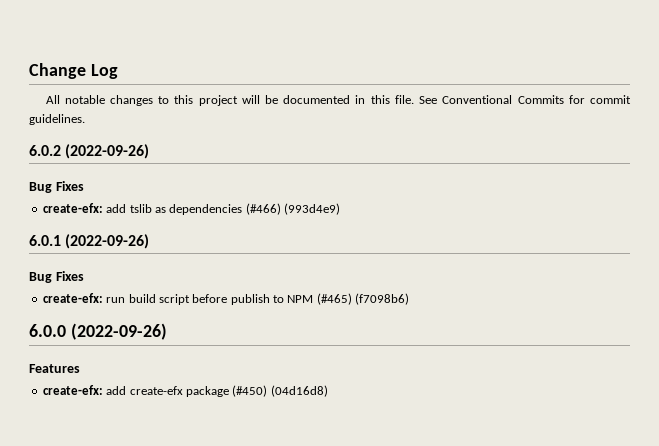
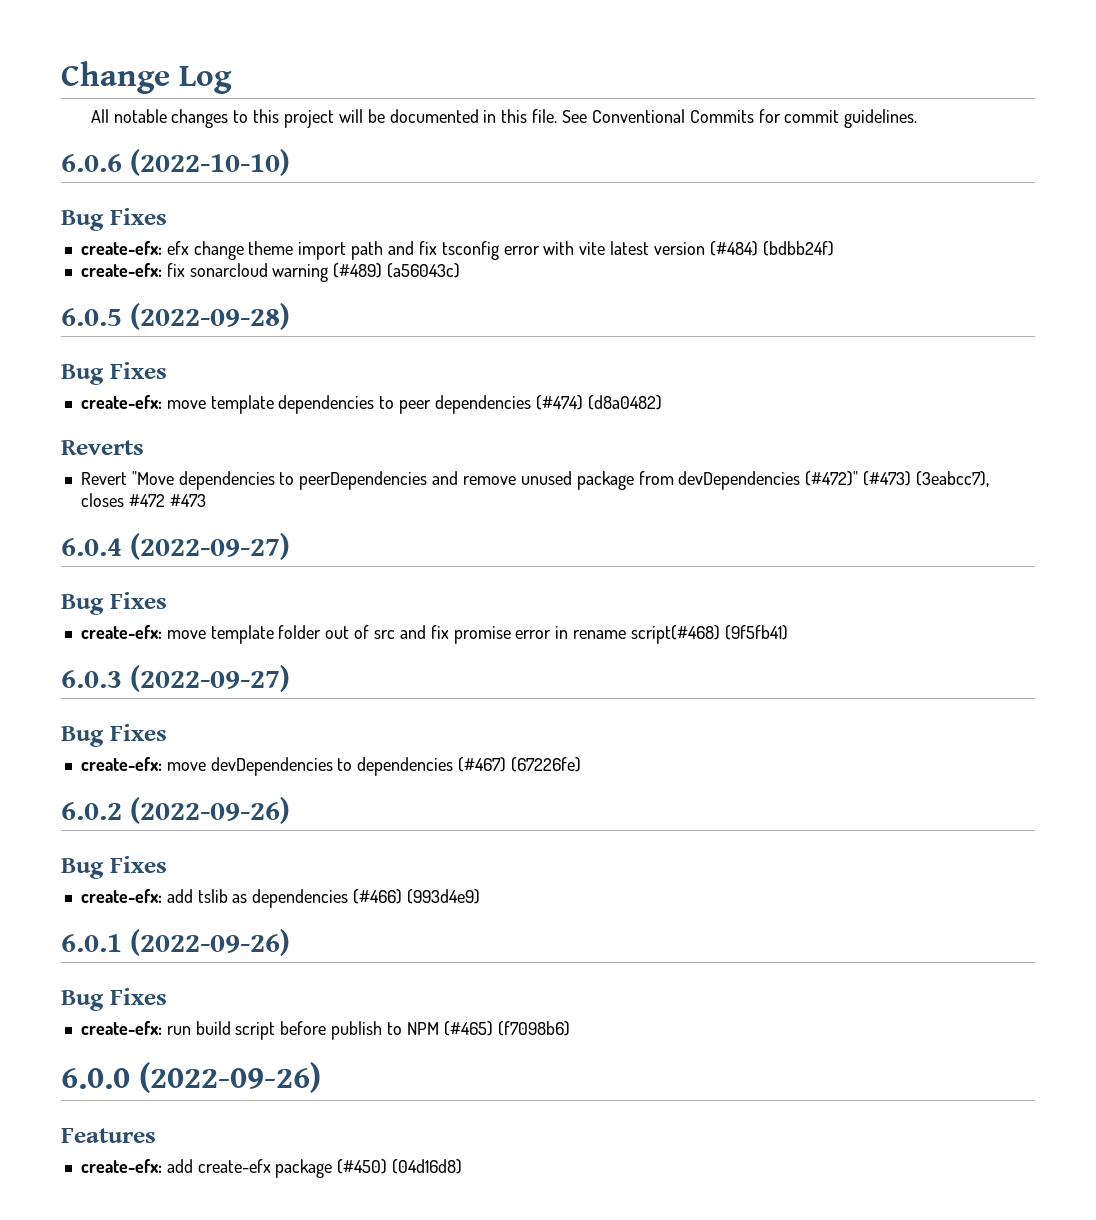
(85, 119) none -> [61,149,290,176] [61,208,167,231] [80,241,834,260] [80,263,461,282] [61,303,290,330] [61,362,167,385] [80,395,662,414] [61,440,144,455] [80,471,989,490] [80,493,206,507] [61,533,290,560] [61,592,167,615] [80,625,788,644] [61,665,290,692] [61,724,167,747] [80,757,581,776] // 6.0.6 (2022-10-10) // Bug Fixes // create-efx: efx change theme import path and fix tsconfig error with vite latest version (#484) (bdbb24f) // create-efx: fix sonarcloud warning (#489) (a56043c) // 6.0.5 (2022-09-28) // Bug Fixes // create-efx: move template dependencies to peer dependencies (#474) (d8a0482) // Reverts // Revert "Move dependencies to peerDependencies and remove unused package from devDependencies (#472)" (#473) (3eabcc7), closes #472 #473 // 6.0.4 (2022-09-27) // Bug Fixes // create-efx: move template folder out of src and fix promise error in rename script(#468) (9f5fb41) // 6.0.3 (2022-09-27) // Bug Fixes // create-efx: move devDependencies to dependencies (#467) (67226fe)

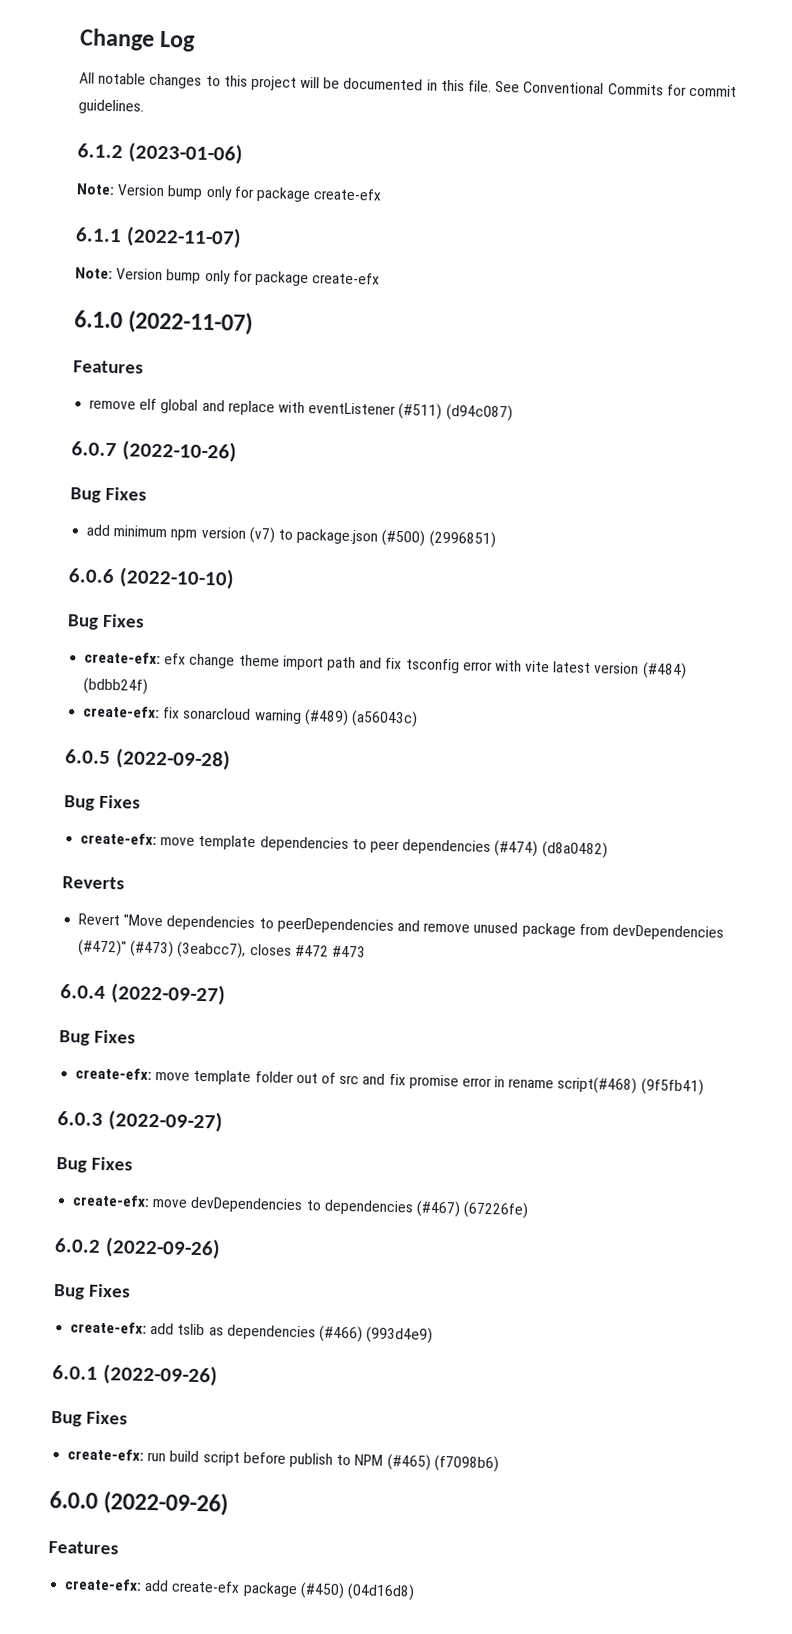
(918, 118) none -> [77,142,243,165] [76,183,383,203] [75,226,242,249] [75,267,381,287] [74,310,254,335] [73,360,144,374] [89,398,513,422] [71,440,237,463] [70,486,148,503] [86,524,496,549] // 6.1.2 (2023-01-06) // Note: Version bump only for package create-efx // 6.1.1 (2022-11-07) // Note: Version bump only for package create-efx // 6.1.0 (2022-11-07) // Features // remove elf global and replace with eventListener (#511) (d94c087) // 6.0.7 (2022-10-26) // Bug Fixes // add minimum npm version (v7) to package.json (#500) (2996851)

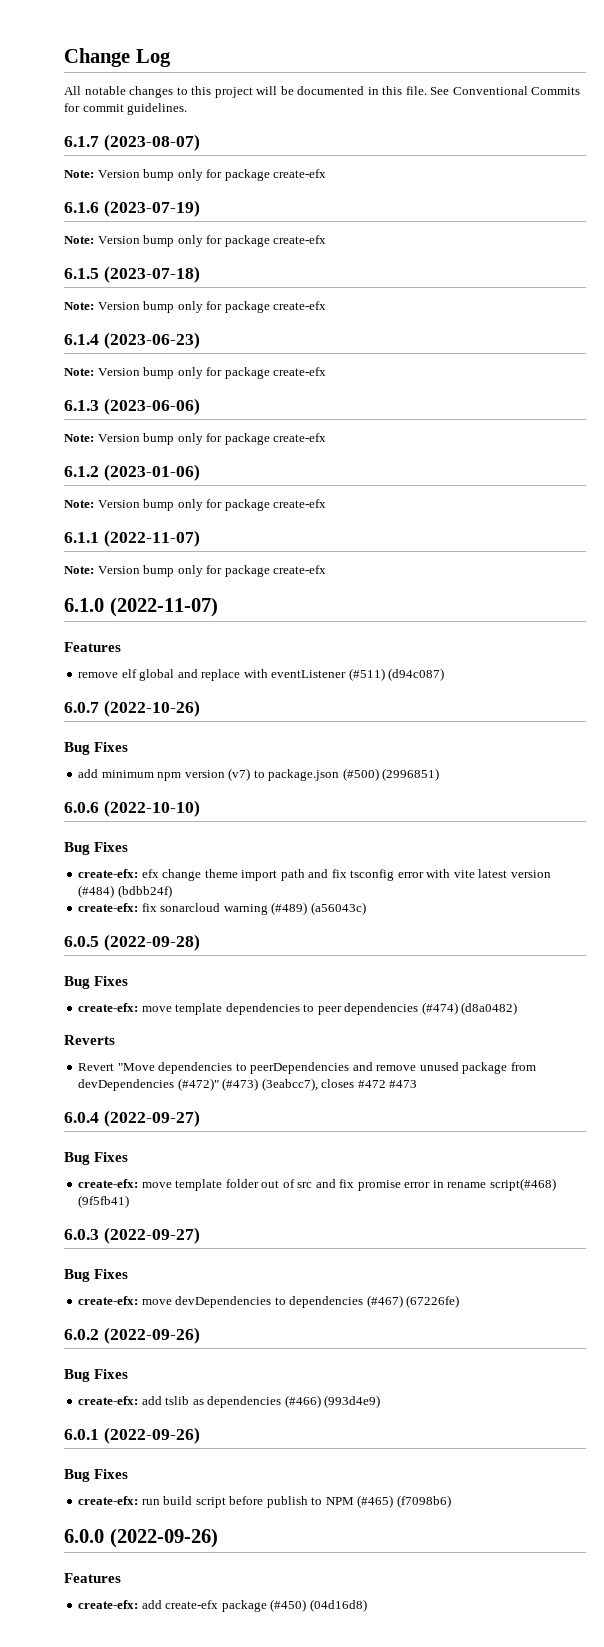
(144, 107) none -> [64,134,200,151] [64,169,327,181] [64,200,200,217] [64,235,327,247] [64,266,200,283] [64,301,327,313] [64,332,200,349] [64,367,327,379] [64,398,200,415] [64,433,327,445] // 6.1.7 (2023-08-07) // Note: Version bump only for package create-efx // 6.1.6 (2023-07-19) // Note: Version bump only for package create-efx // 6.1.5 (2023-07-18) // Note: Version bump only for package create-efx // 6.1.4 (2023-06-23) // Note: Version bump only for package create-efx // 6.1.3 (2023-06-06) // Note: Version bump only for package create-efx

